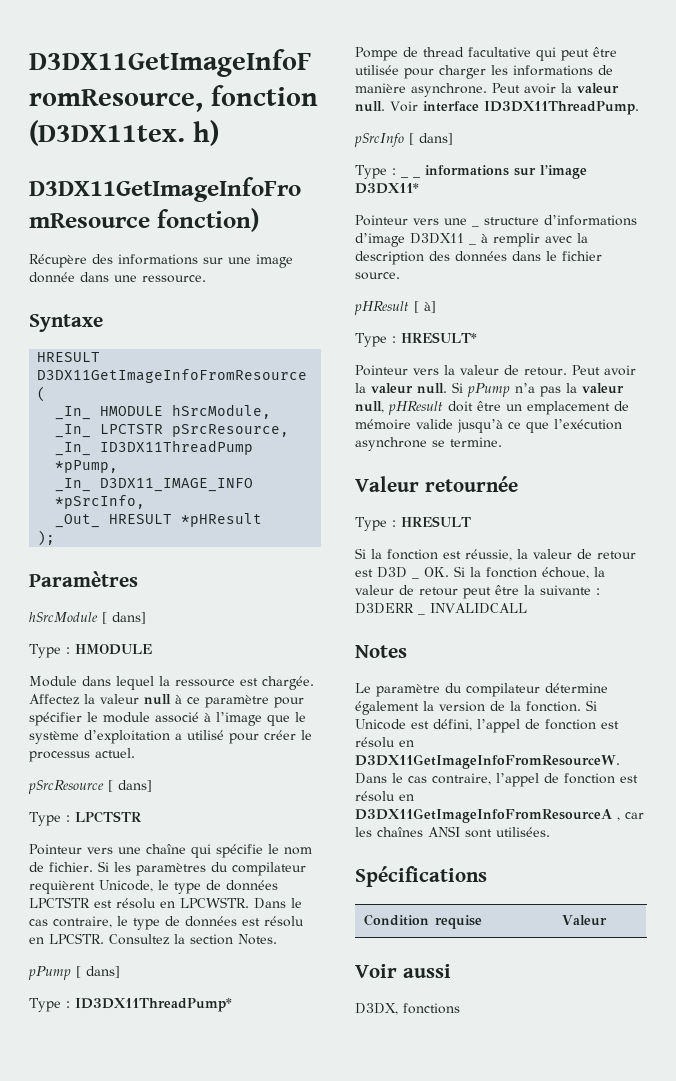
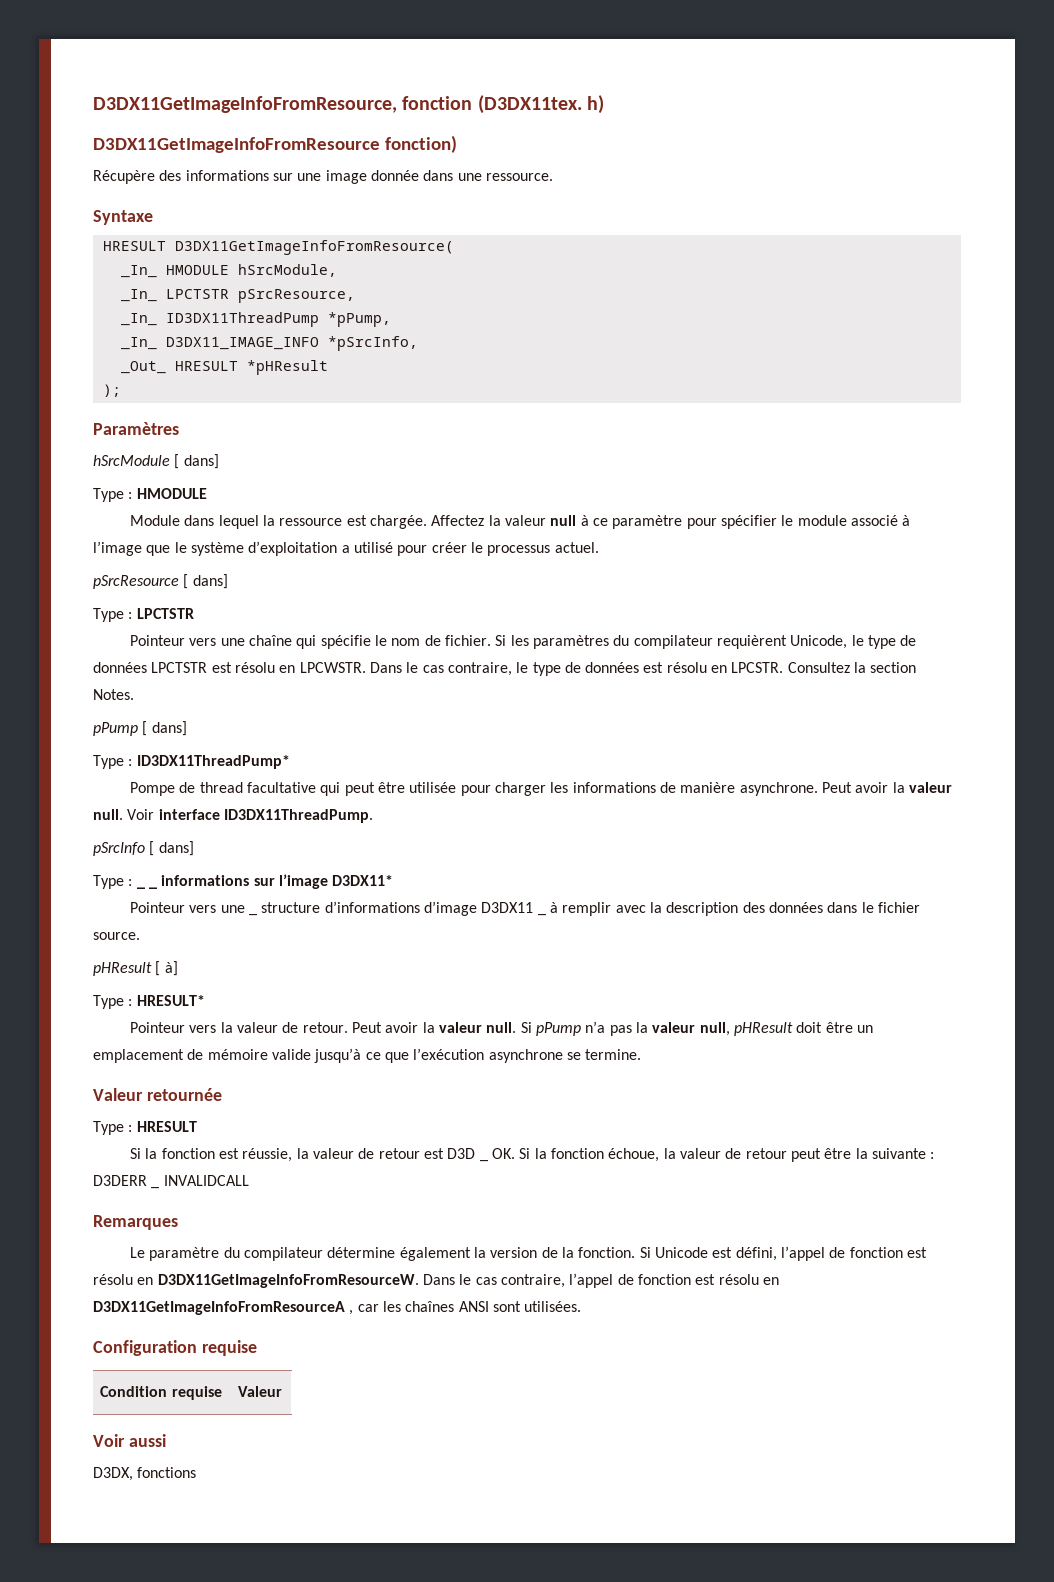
[355,645,407,658] Notes -> [93,1215,178,1230] Remarques
[355,866,487,887] Spécifications -> [93,1340,257,1356] Configuration requise

